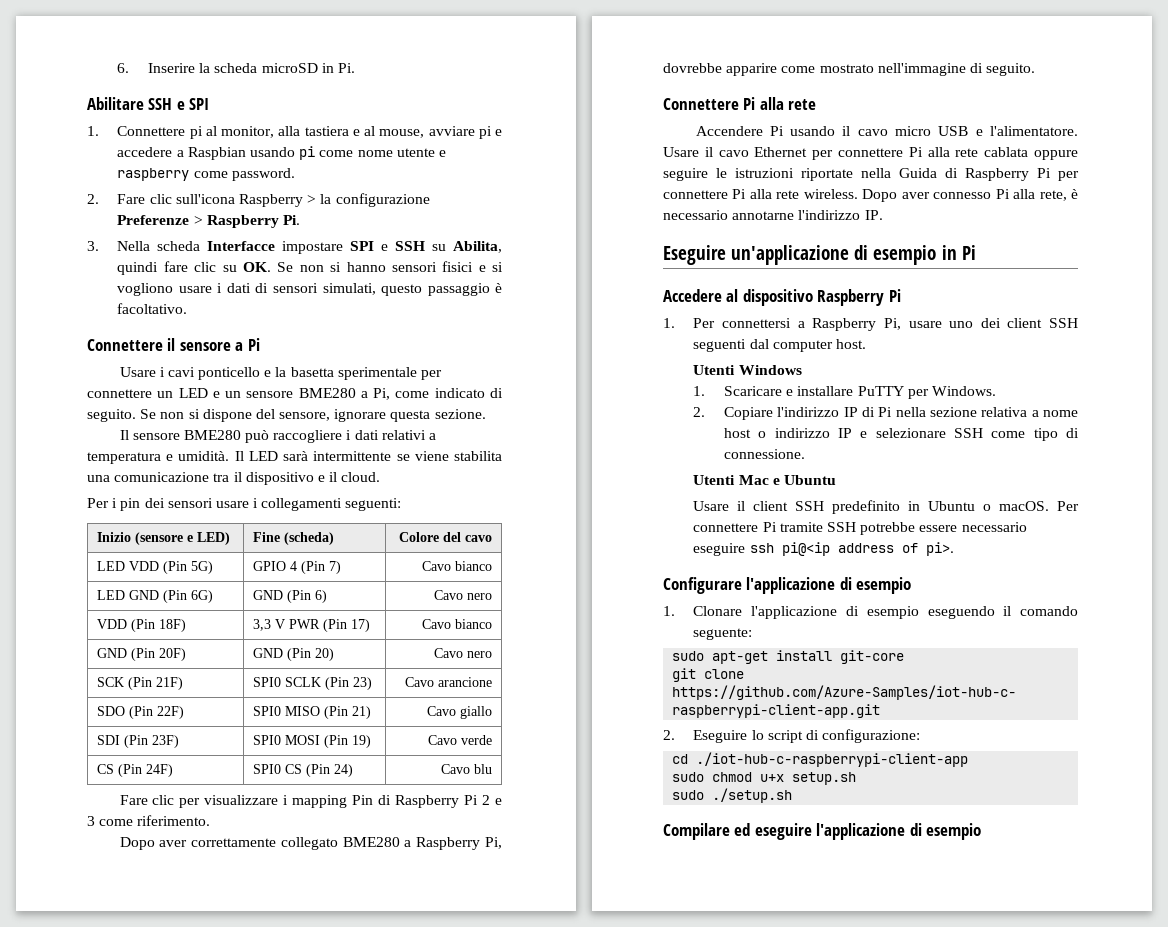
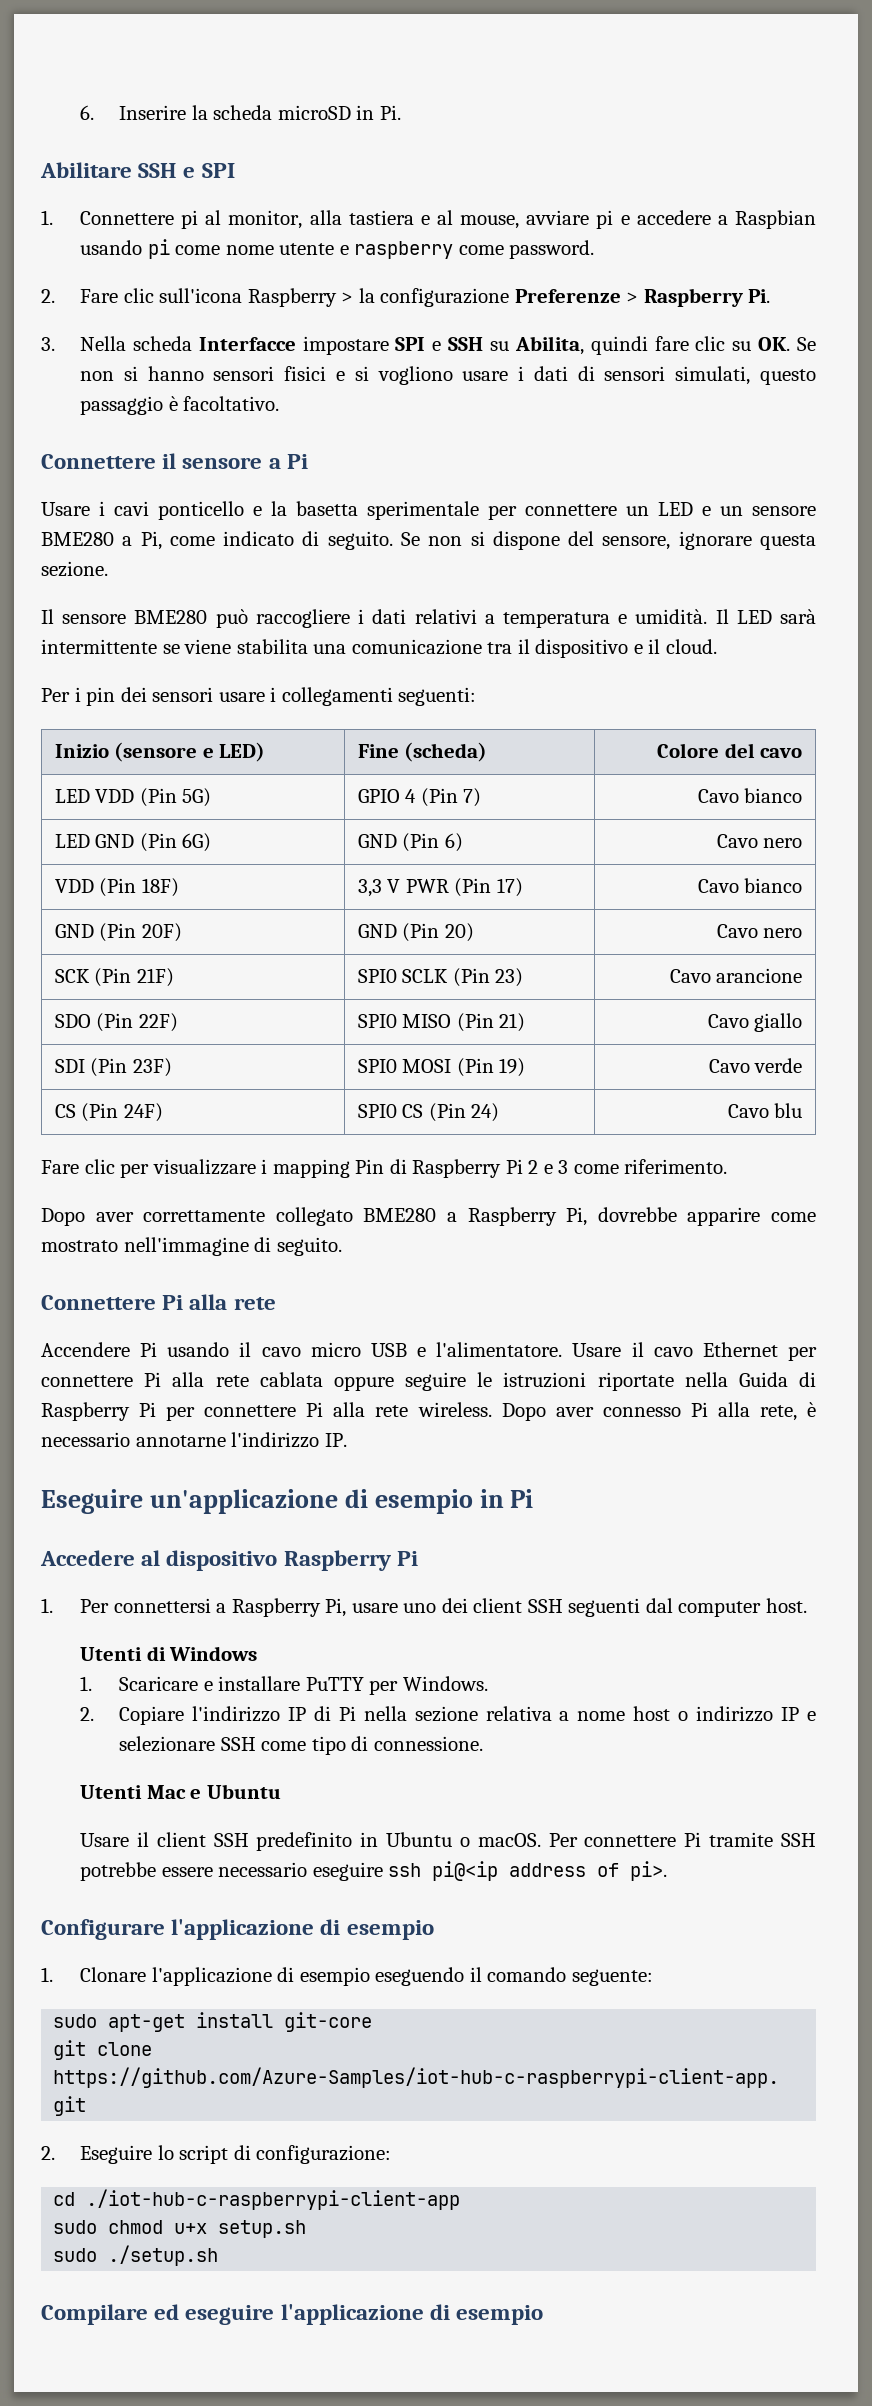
(736, 370) none -> [146,1646,166,1661] di

